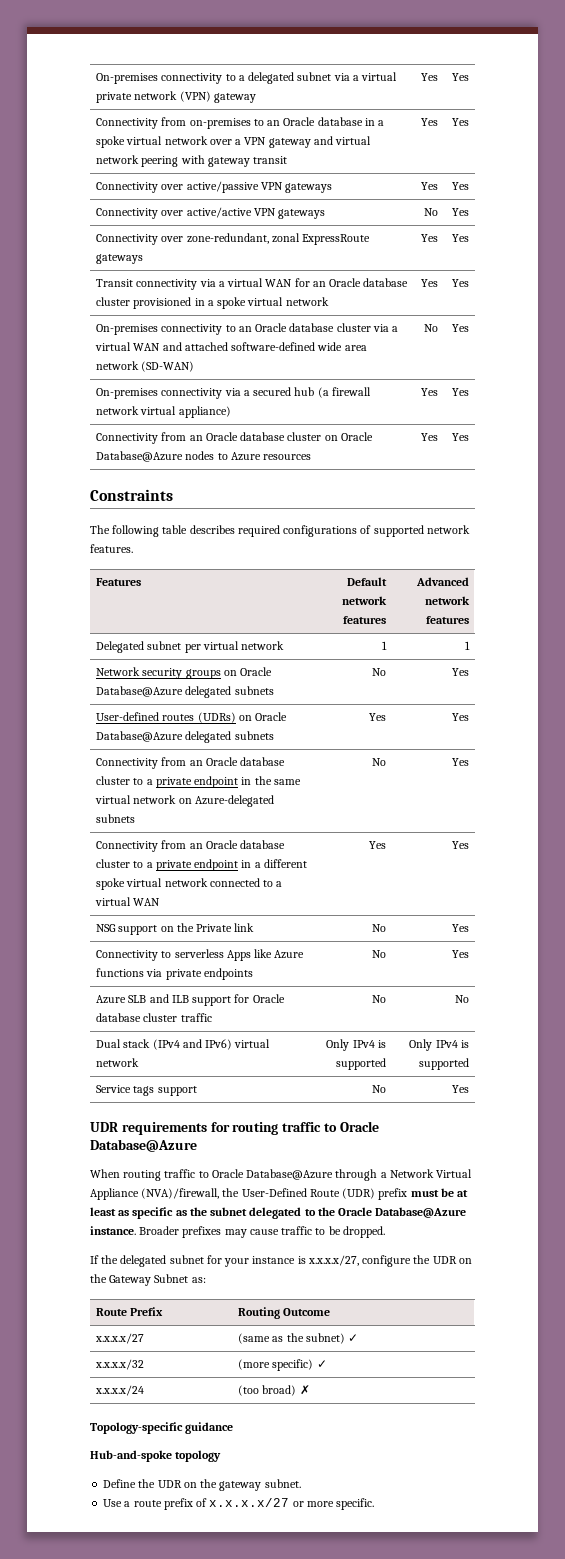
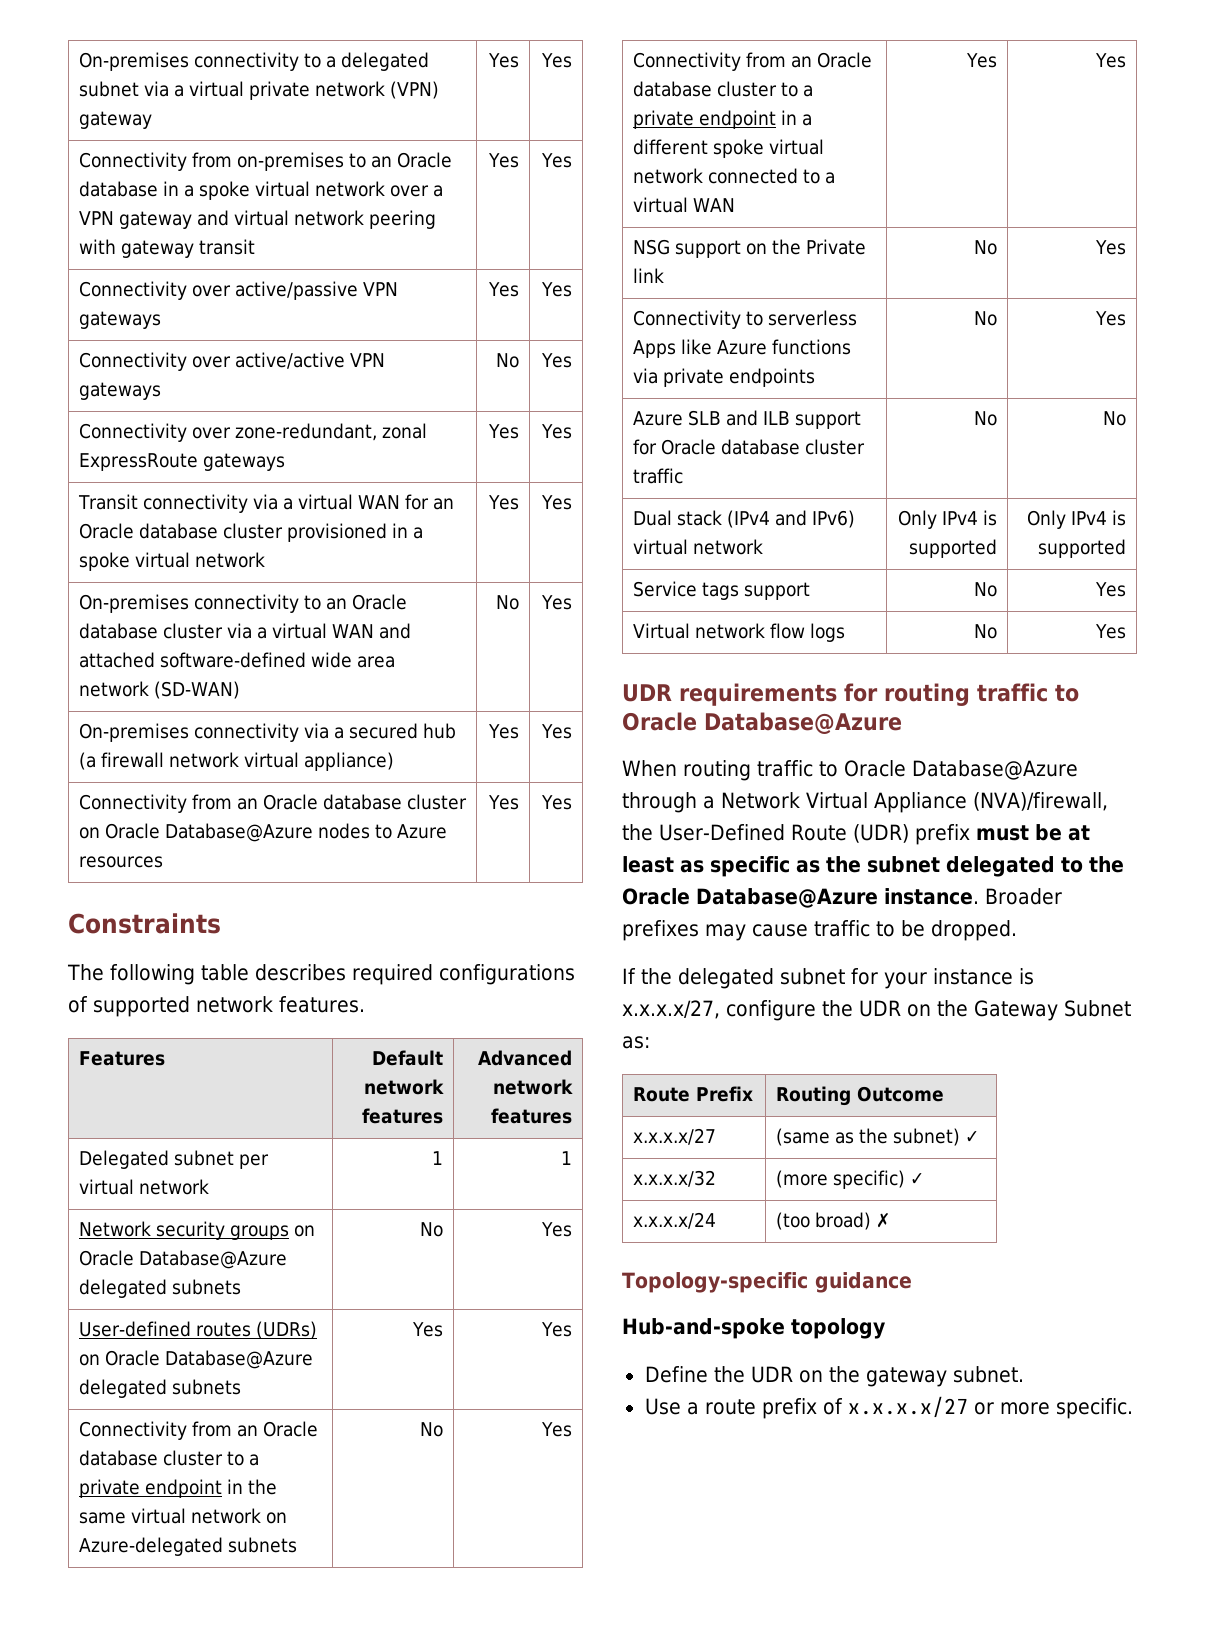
(469, 1089) none -> [632,623,845,642] [974,624,998,639] [1095,624,1127,639] // Virtual network flow logs | No | Yes

